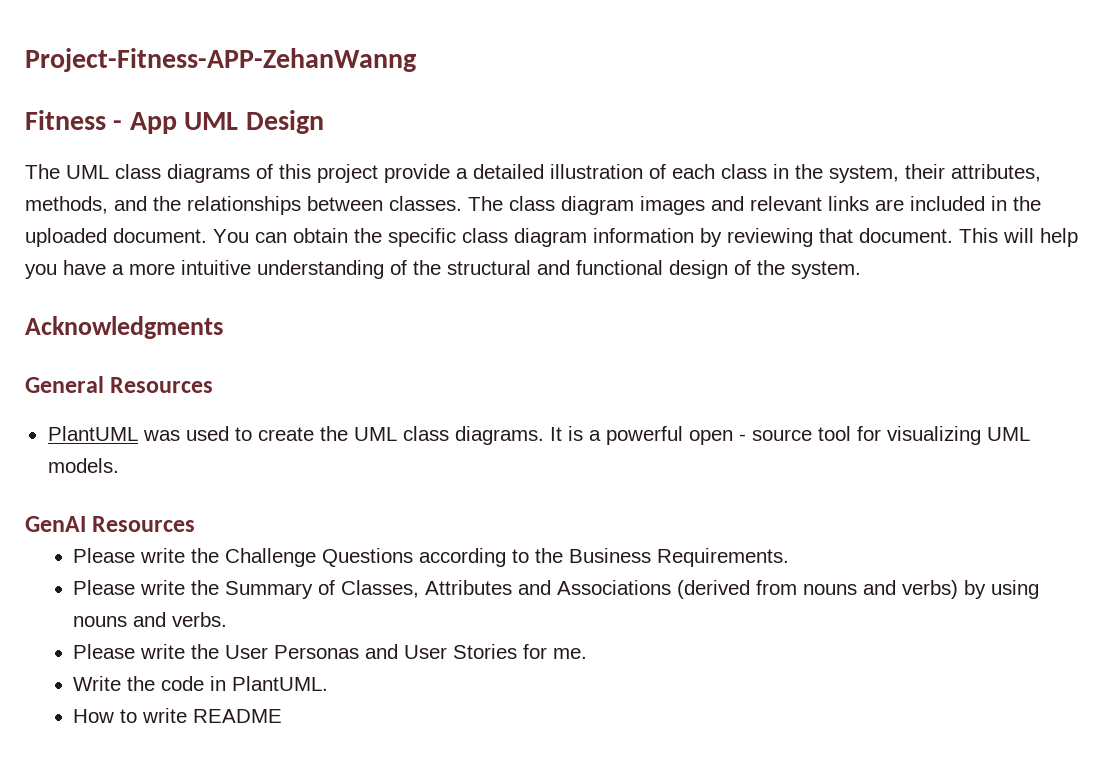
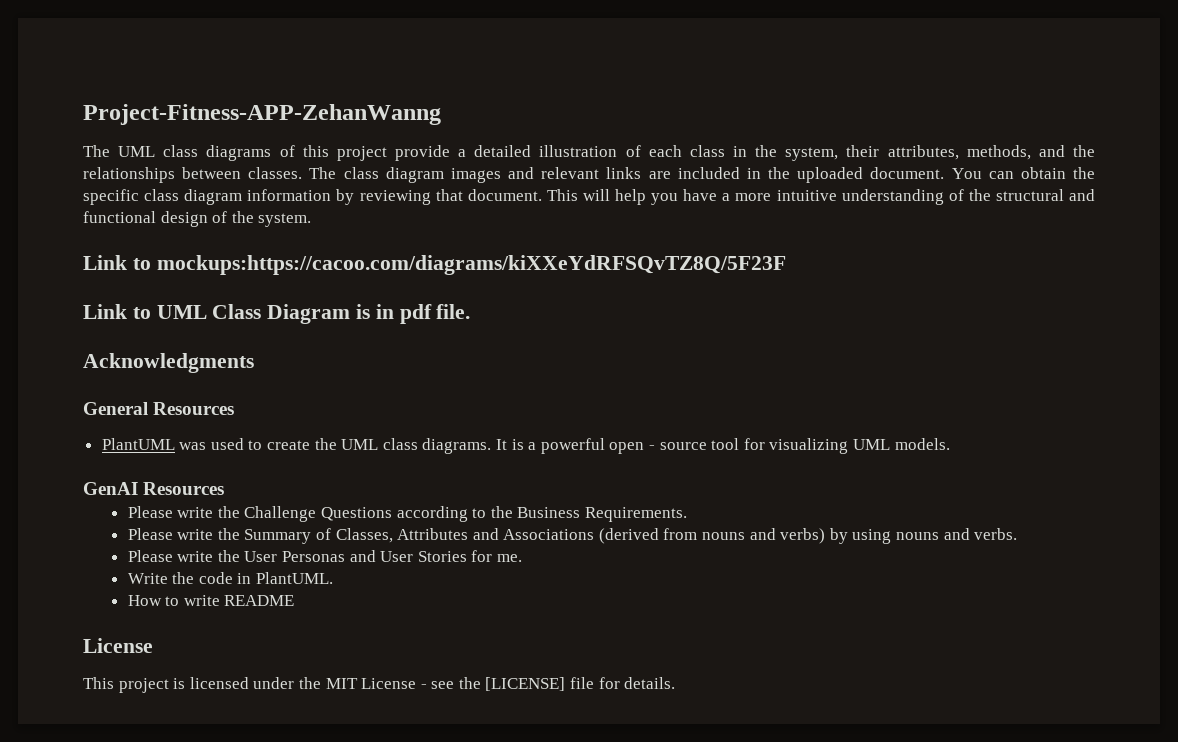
[25,110,324,134] // Fitness - App UML Design -> (441, 114) none
(861, 270) none -> [83,255,786,275] [83,304,471,324] // Link to mockups:https://cacoo.com/diagrams/kiXXeYdRFSQvTZ8Q/5F23F // Link to UML Class Diagram is in pdf file.
(283, 716) none -> [83,638,153,653] [83,677,676,693] // License // This project is licensed under the MIT License - see the [LICENSE] file for details.

